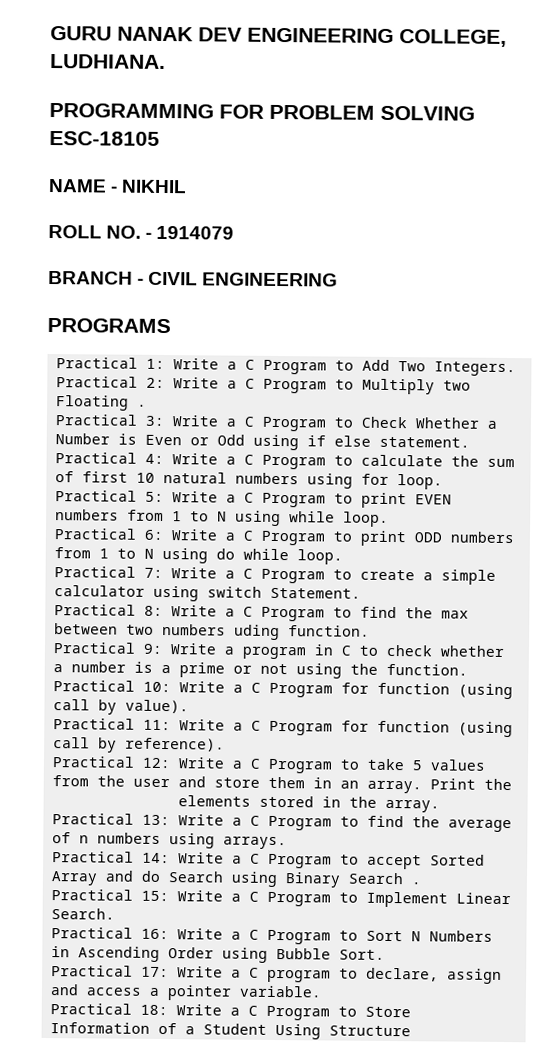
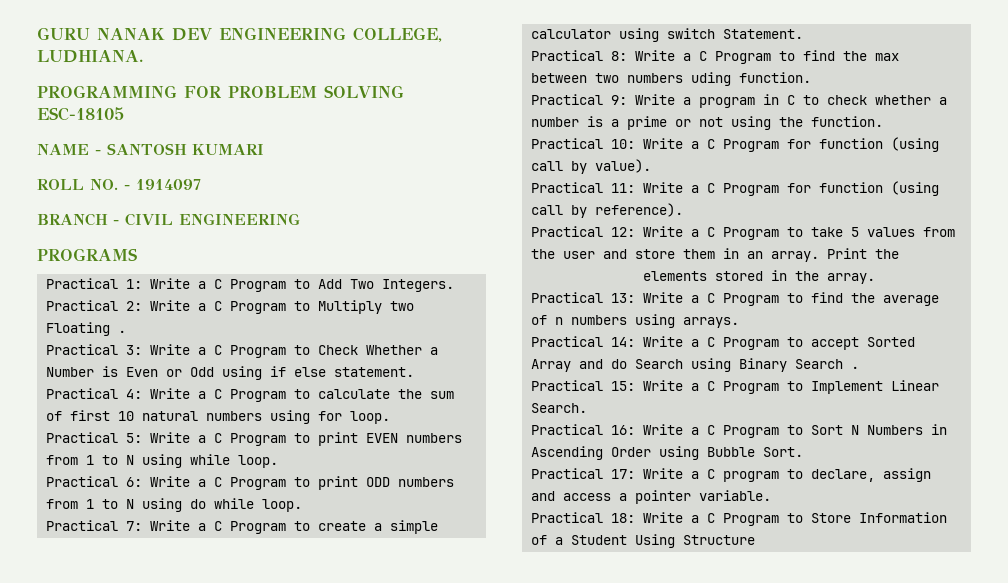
[121,179,188,194] NIKHIL -> [107,143,264,155] SANTOSH KUMARI
[156,225,235,240] 1914079 -> [136,179,201,190] 1914097

